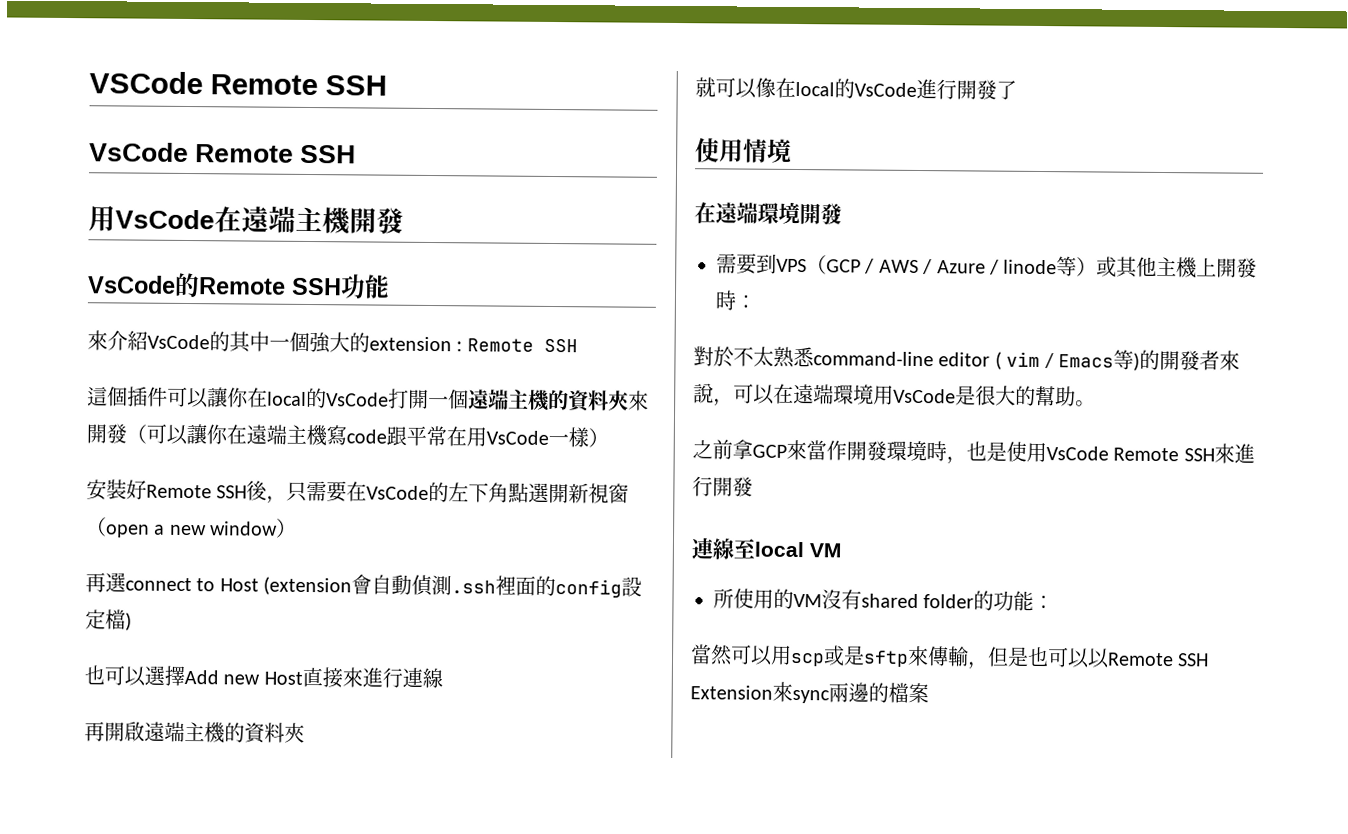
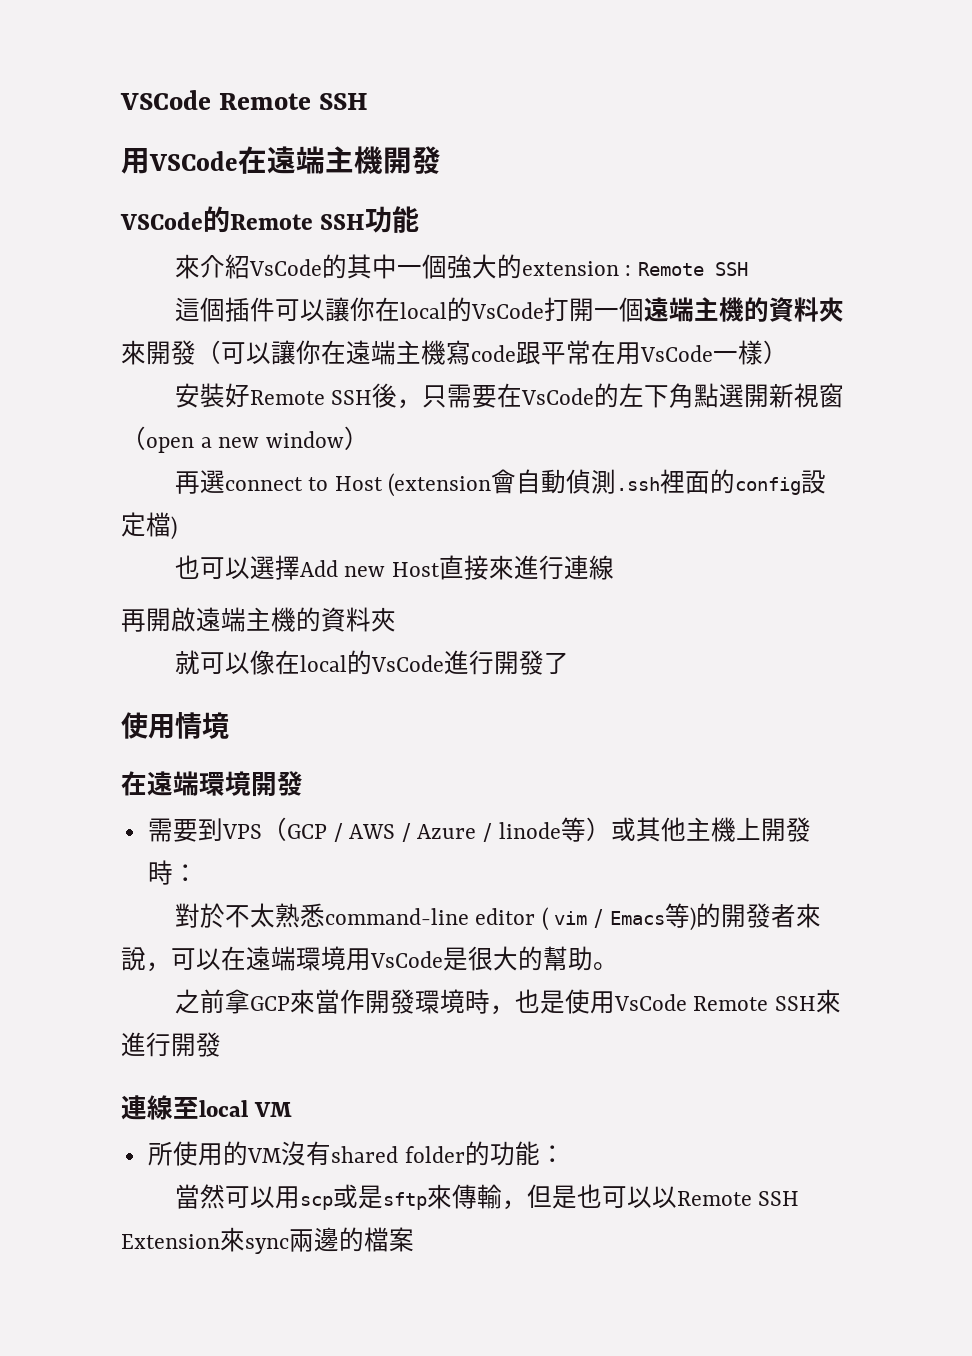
[89,142,357,164] [88,205,215,232] // VsCode Remote SSH // 用VsCode -> [121,148,238,174] // 用VSCode
[87,275,176,294] VsCode -> [120,212,203,230] VSCode

